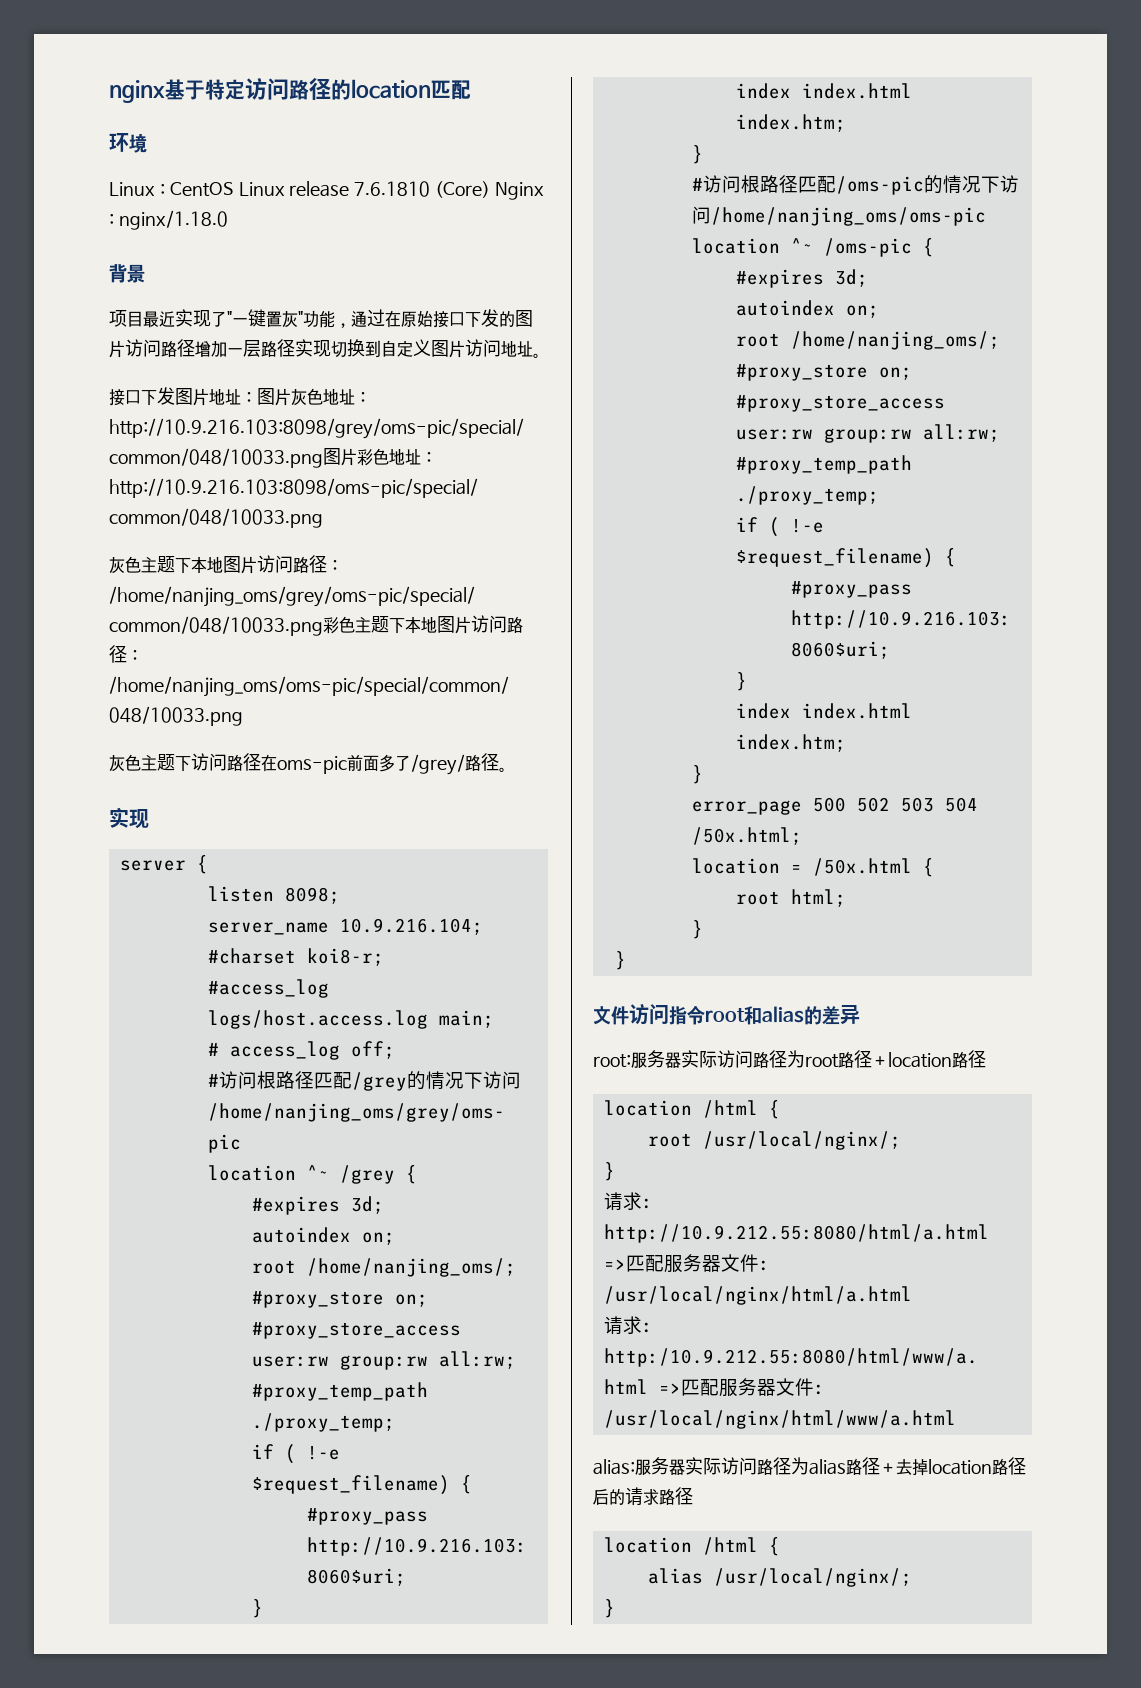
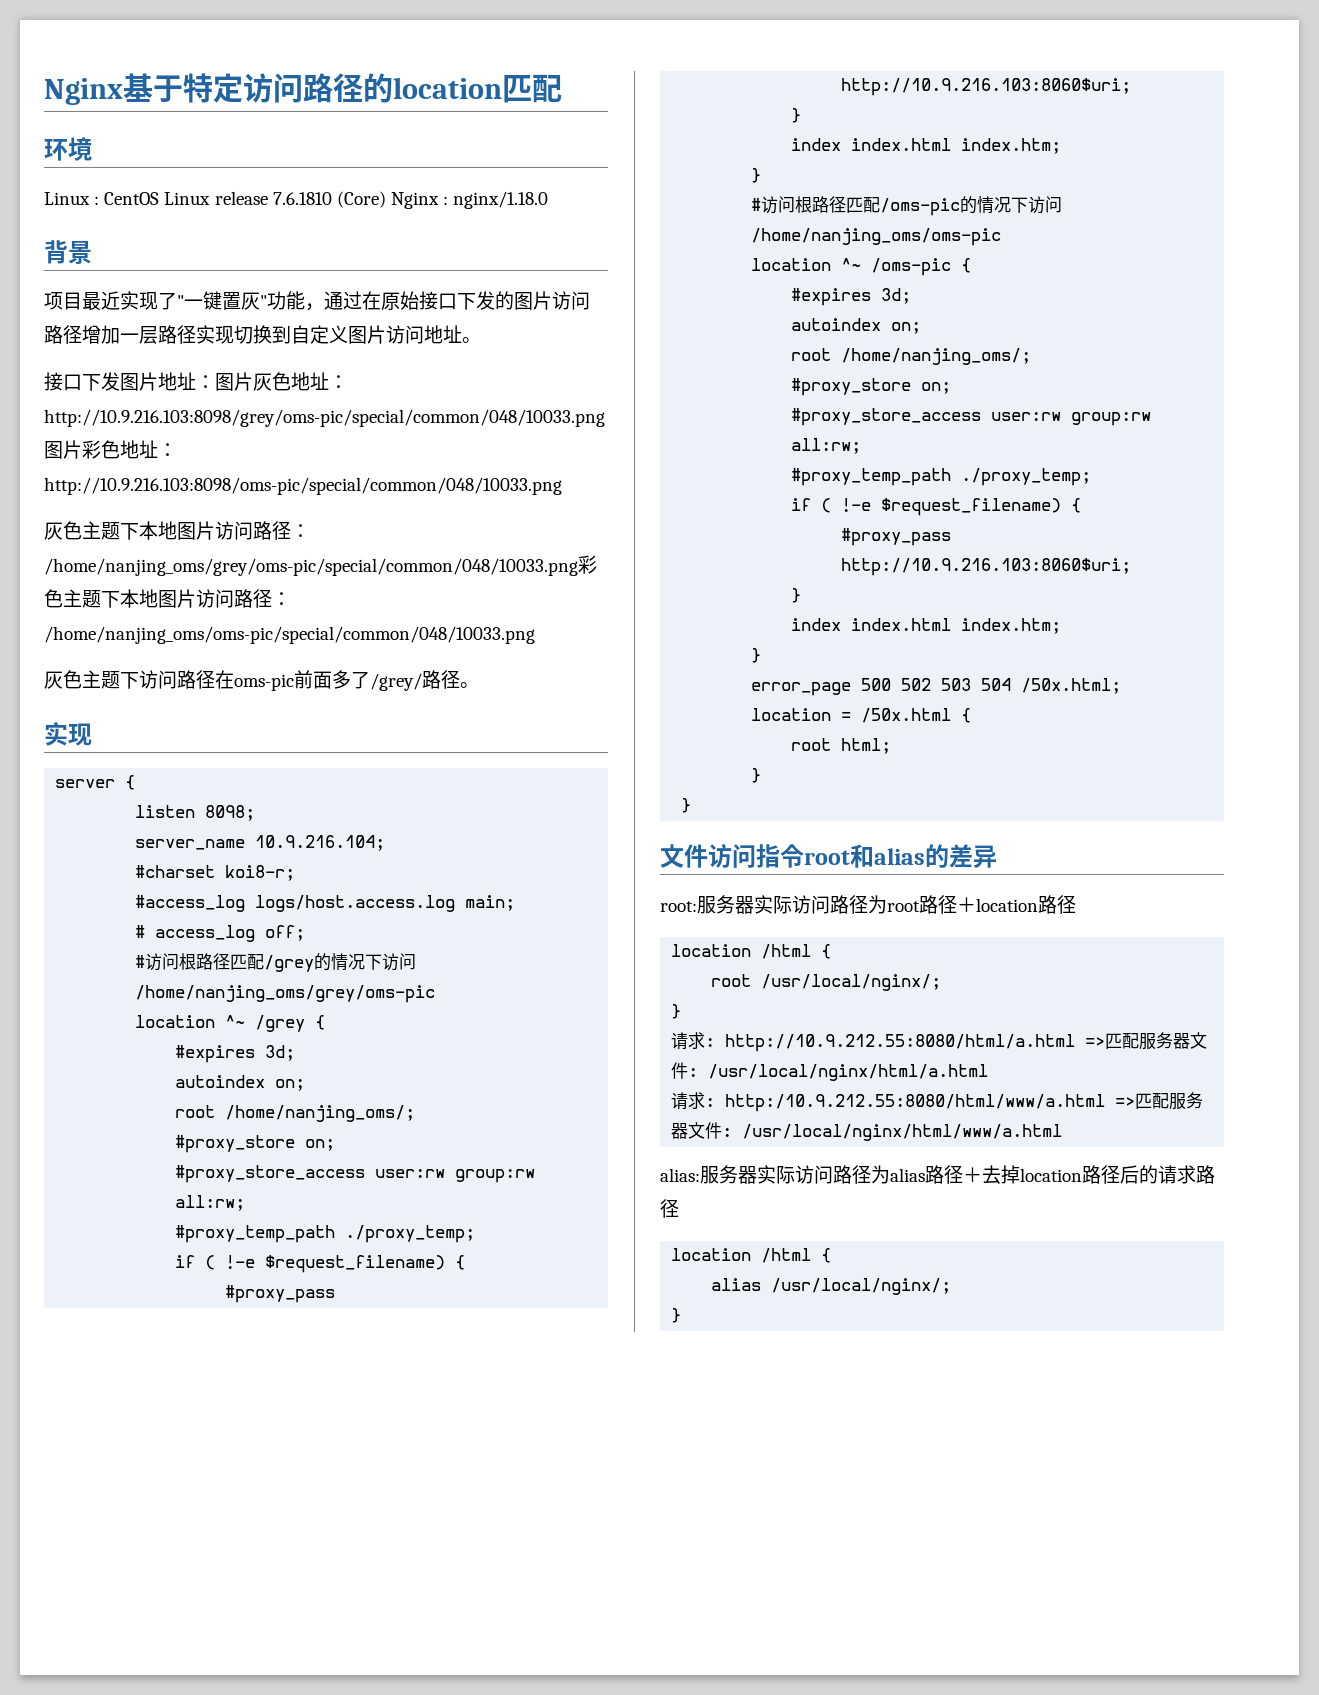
[109,80,165,103] nginx -> [44,78,123,105] Nginx

